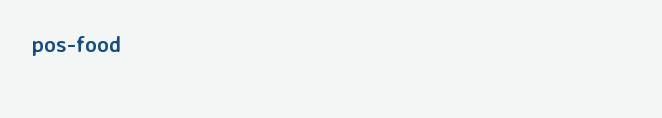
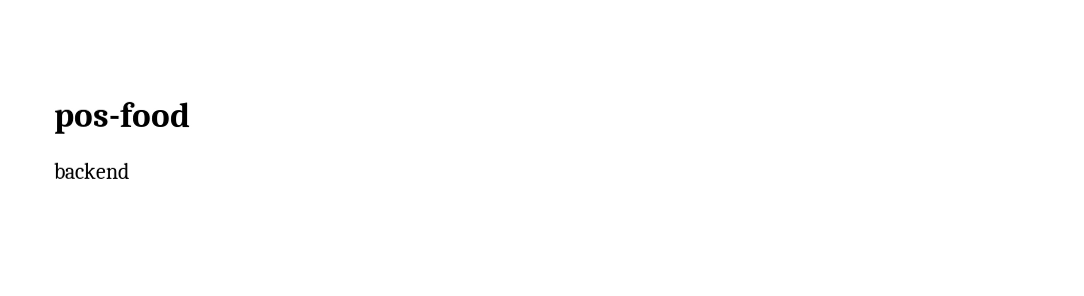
(121, 46) none -> [53,162,129,179] // backend

